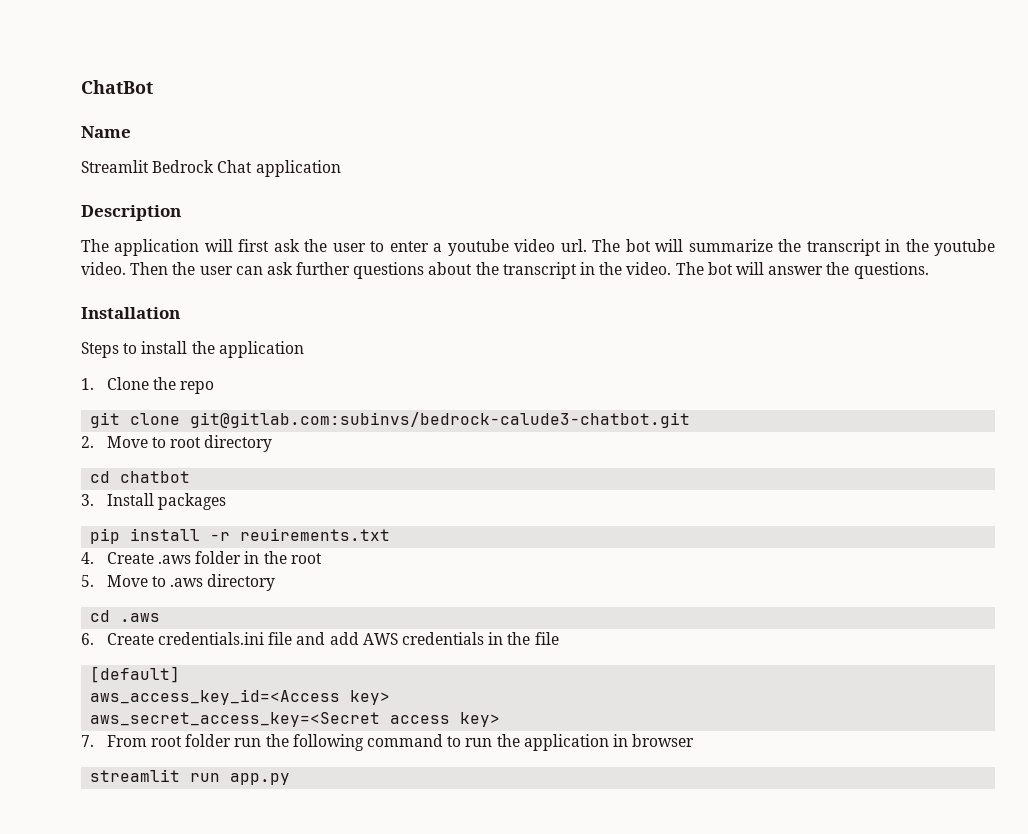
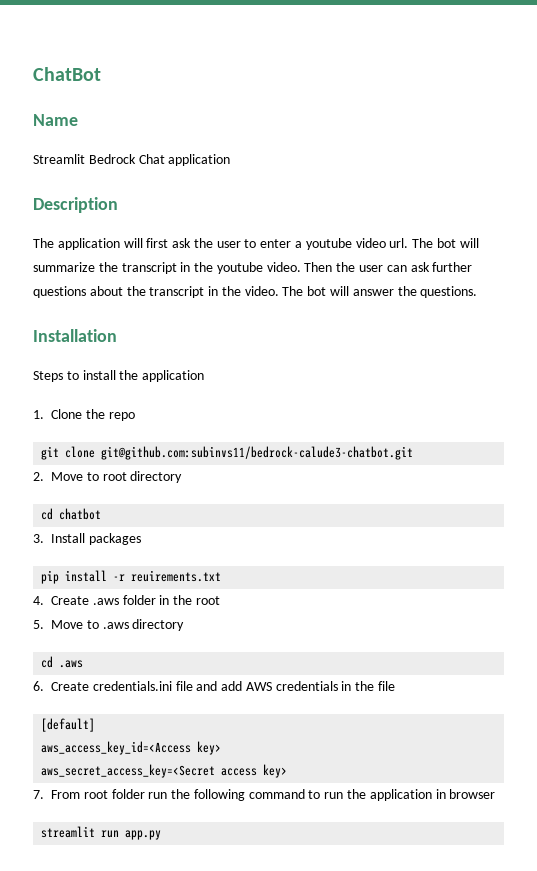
[190,412,691,428] git@gitlab.com:subinvs/bedrock-calude3-chatbot.git -> [101,446,414,460] git@github.com:subinvs11/bedrock-calude3-chatbot.git

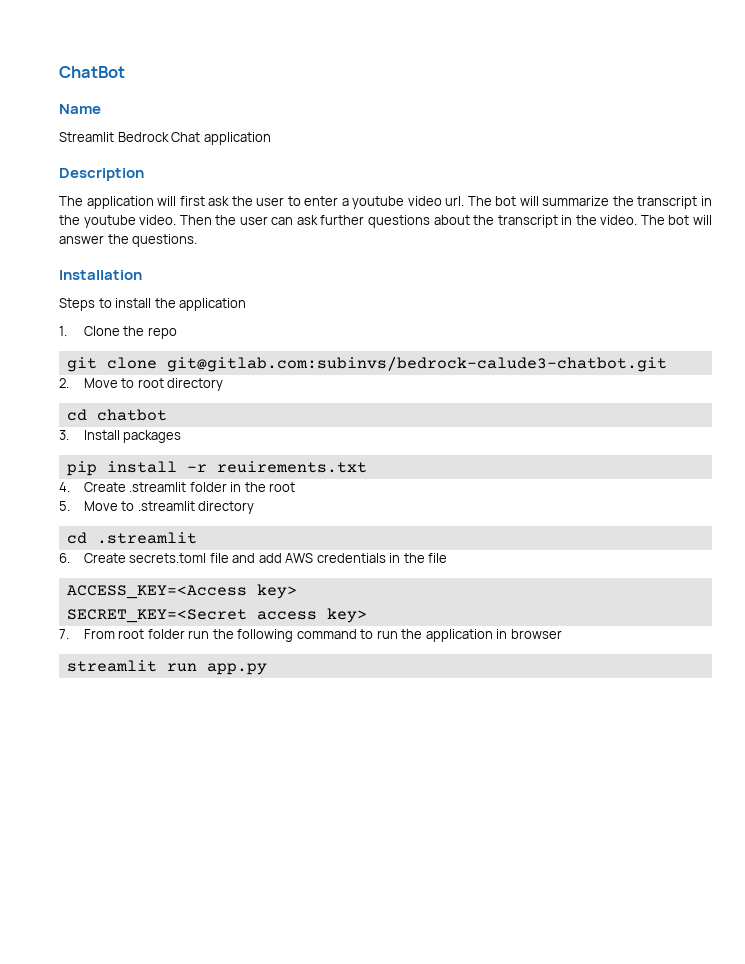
[101,446,414,460] git@github.com:subinvs11/bedrock-calude3-chatbot.git -> [166,356,667,372] git@gitlab.com:subinvs/bedrock-calude3-chatbot.git
[92,598,119,605] .aws -> [129,482,187,492] .streamlit
[102,619,185,631] [41,656,84,668] .aws directory // cd .aws -> [137,501,255,514] [66,532,197,544] .streamlit directory // cd .streamlit
[92,681,172,691] credentials.ini -> [129,553,207,563] secrets.toml
[41,718,96,732] [41,741,222,755] [41,764,216,778] [default] // aws_access_key_id=<Access key> // aws_secret_access_key=<Secret -> [66,584,297,599] [66,609,247,623] ACCESS_KEY=<Access key> // SECRET_KEY=<Secret

